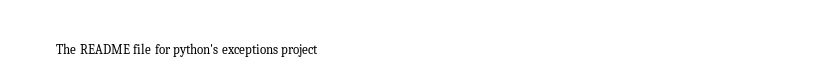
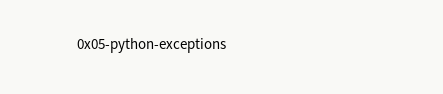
[56,43,319,57] The README file for python's exceptions project -> [77,38,226,53] 0x05-python-exceptions

